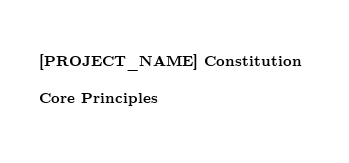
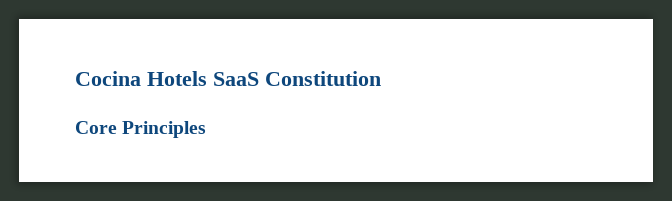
[39,54,198,71] [PROJECT_NAME] -> [75,71,259,86] Cocina Hotels SaaS

